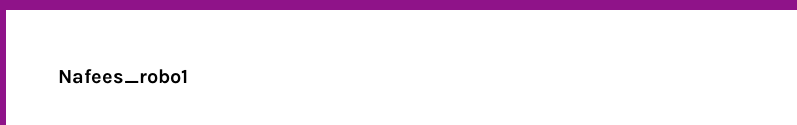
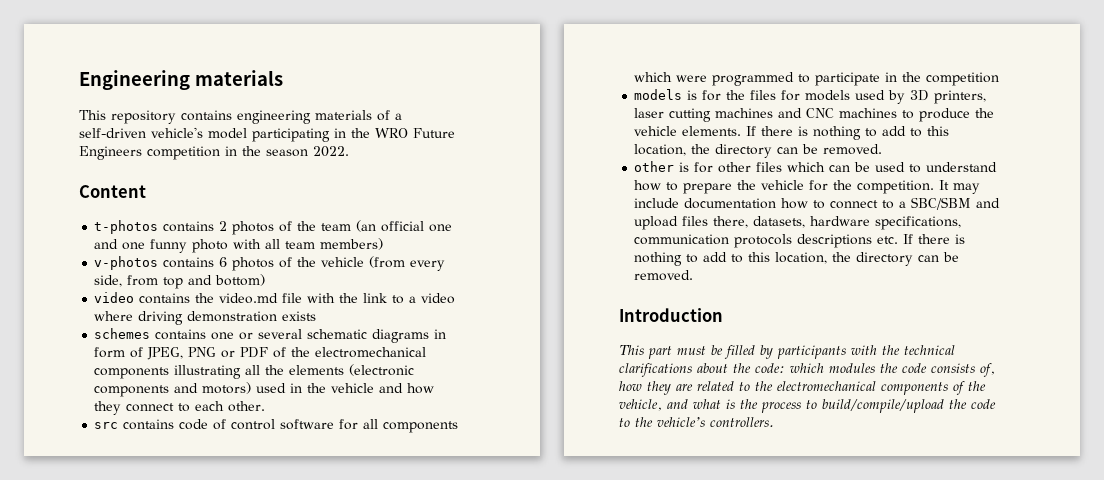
[58,69,188,84] Nafees_robo1 -> [79,70,283,90] [79,110,402,124] [79,127,455,142] [79,146,349,160] [79,185,146,198] [94,220,453,235] [94,238,384,253] [94,256,446,271] [94,274,266,289] [94,292,456,304] [94,311,317,325] [94,328,447,343] [94,347,427,360] [94,364,415,379] [94,382,435,397] [94,401,266,415] [94,419,459,433] [634,72,1000,86] [634,89,987,104] [634,108,995,122] [634,126,950,140] [634,144,883,158] [634,161,998,173] [634,180,981,194] [634,197,1001,210] [634,216,962,230] [634,234,966,248] [634,252,960,266] [634,270,694,281] [619,308,723,322] [619,345,955,359] [619,363,995,377] [619,381,986,395] [619,399,996,413] [619,417,774,427] Engineering materials // This repository contains engineering materials of a self-driven vehicle's model participating in the WRO Future Engineers competition in the season 2022. // Content // t-photos contains 2 photos of the team (an official one and one funny photo with all team members) // v-photos contains 6 photos of the vehicle (from every side, from top and bottom) // video contains the video.md file with the link to a video where driving demonstration exists // schemes contains one or several schematic diagrams in form of JPEG, PNG or PDF of the electromechanical components illustrating all the elements (electronic components and motors) used in the vehicle and how they connect to each other. // src contains code of control software for all components which were programmed to participate in the competition // models is for the files for models used by 3D printers, laser cutting machines and CNC machines to produce the vehicle elements. If there is nothing to add to this location, the directory can be removed. // other is for other files which can be used to understand how to prepare the vehicle for the competition. It may include documentation how to connect to a SBC/SBM and upload files there, datasets, hardware specifications, communication protocols descriptions etc. If there is nothing to add to this location, the directory can be removed. // Introduction // This part must be filled by participants with the technical clarifications about the code: which modules the code consists of, how they are related to the electromechanical components of the vehicle, and what is the process to build/compile/upload the code to the vehicle’s controllers.

